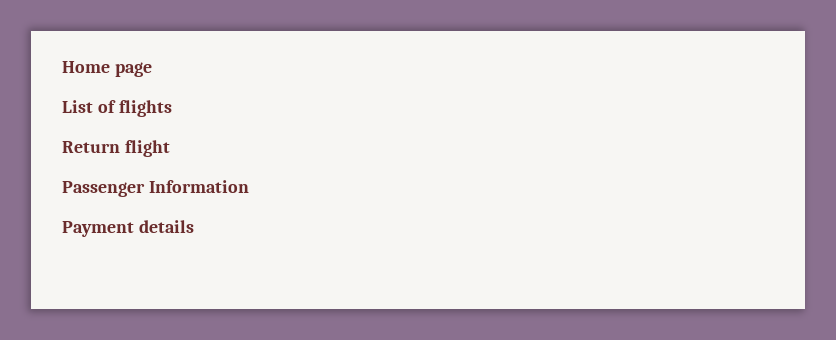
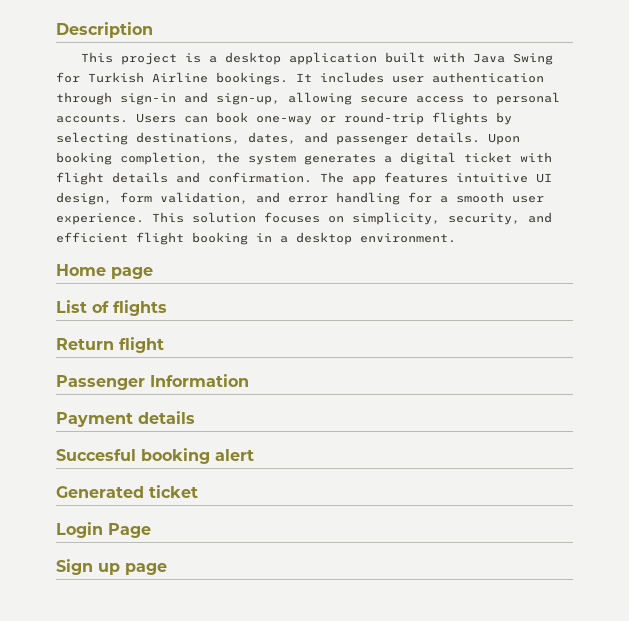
(62, 67) none -> [56,22,153,38] [80,52,553,65] [56,72,544,85] [56,92,560,105] [56,112,512,125] [56,132,520,145] [56,152,552,165] [56,172,552,185] [56,192,544,205] [56,212,552,225] [56,232,456,245] Description // This project is a desktop application built with Java Swing for Turkish Airline bookings. It includes user authentication through sign-in and sign-up, allowing secure access to personal accounts. Users can book one-way or round-trip flights by selecting destinations, dates, and passenger details. Upon booking completion, the system generates a digital ticket with flight details and confirmation. The app features intuitive UI design, form validation, and error handling for a smooth user experience. This solution focuses on simplicity, security, and efficient flight booking in a desktop environment. //
(194, 226) none -> [56,448,254,464] [56,485,198,498] [56,522,151,538] [56,559,167,575] // Succesful booking alert // Generated ticket // Login Page // Sign up page

